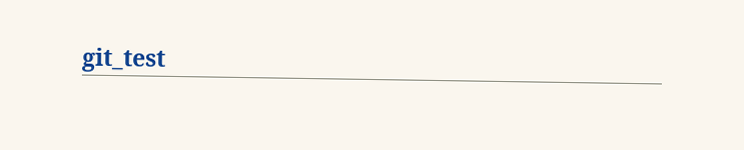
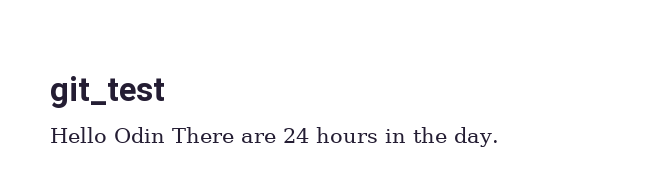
(166, 60) none -> [50,127,499,147] // Hello Odin There are 24 hours in the day.

